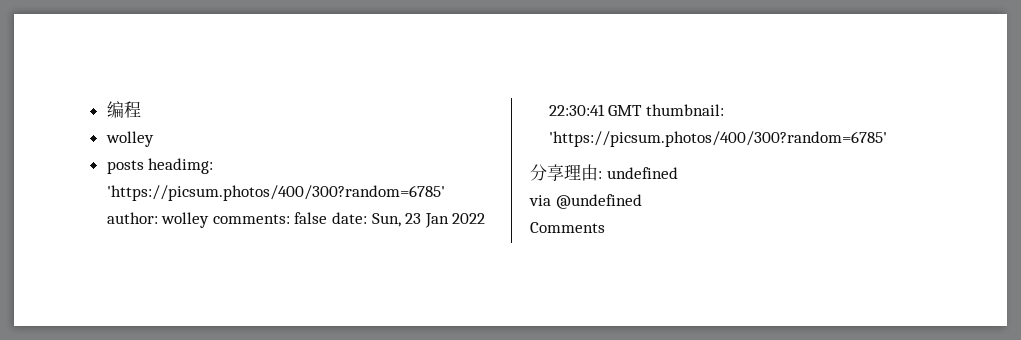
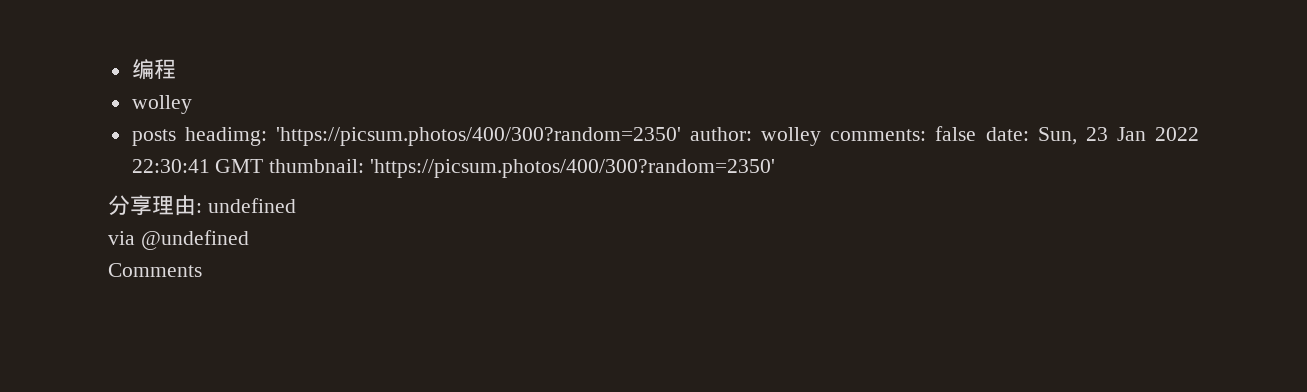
[106,185,445,201] 'https://picsum.photos/400/300?random=6785' -> [275,127,681,146] 'https://picsum.photos/400/300?random=2350'
[548,131,887,147] 'https://picsum.photos/400/300?random=6785' -> [370,159,776,178] 'https://picsum.photos/400/300?random=2350'

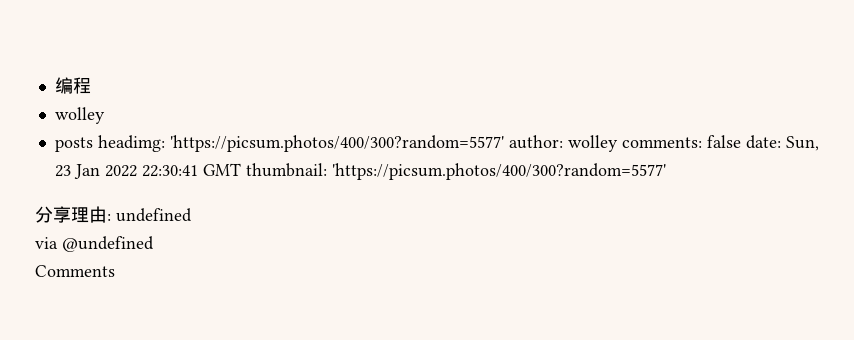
[275,127,681,146] 'https://picsum.photos/400/300?random=2350' -> [169,135,504,152] 'https://picsum.photos/400/300?random=5577'
[370,159,776,178] 'https://picsum.photos/400/300?random=2350' -> [331,163,666,180] 'https://picsum.photos/400/300?random=5577'

